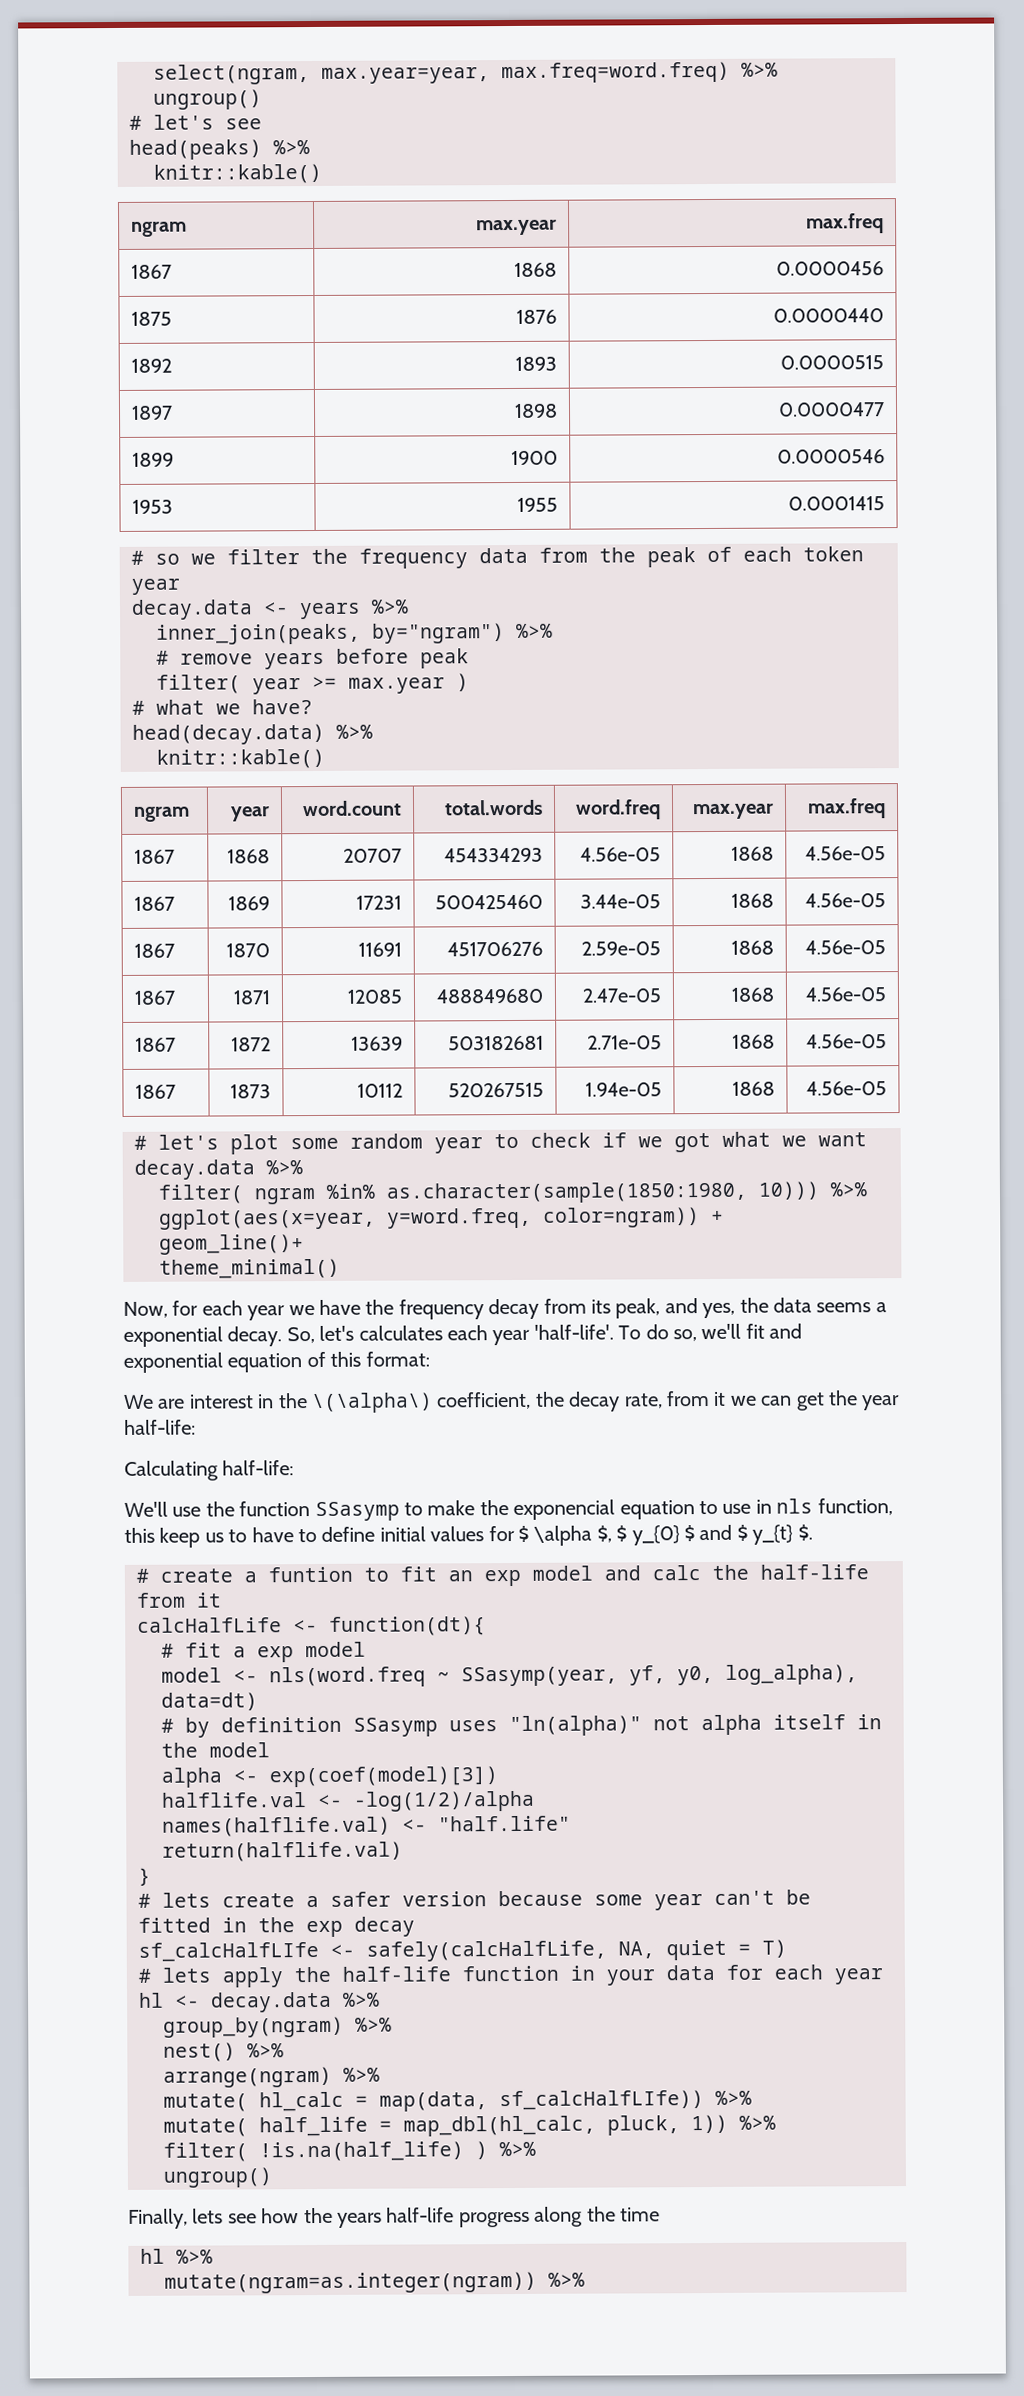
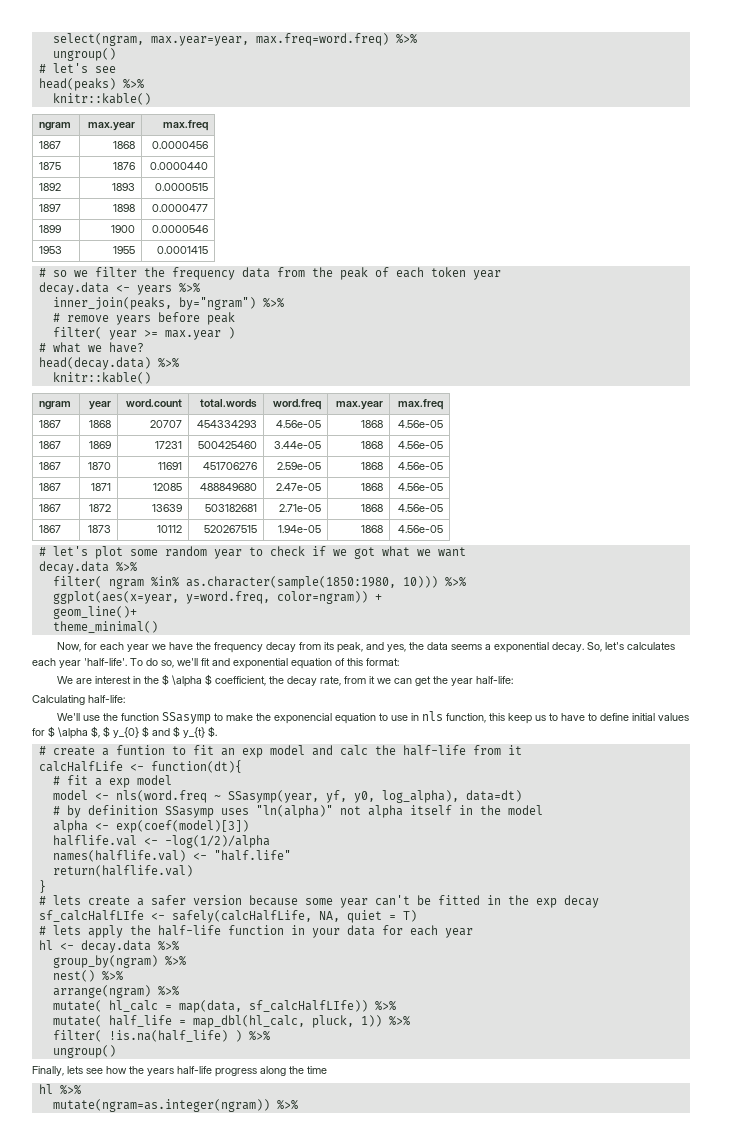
[311,1392,433,1414] \(\alpha\) -> [161,674,212,687] $ \alpha $

